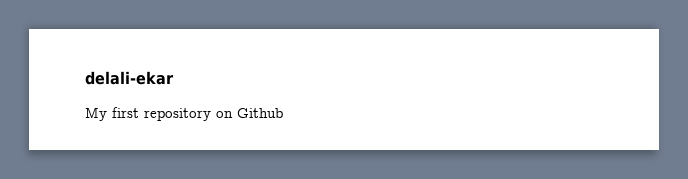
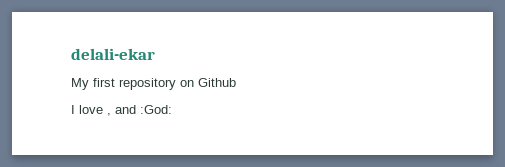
(283, 113) none -> [71,105,172,116] // I love , and :God:

